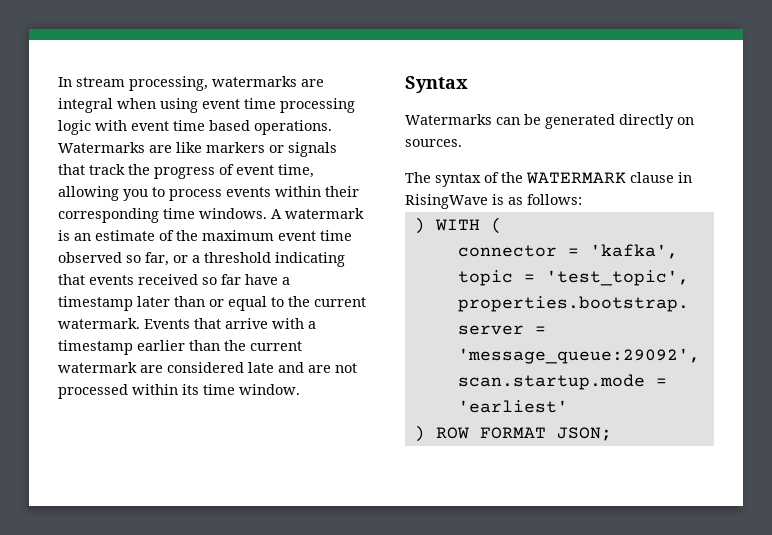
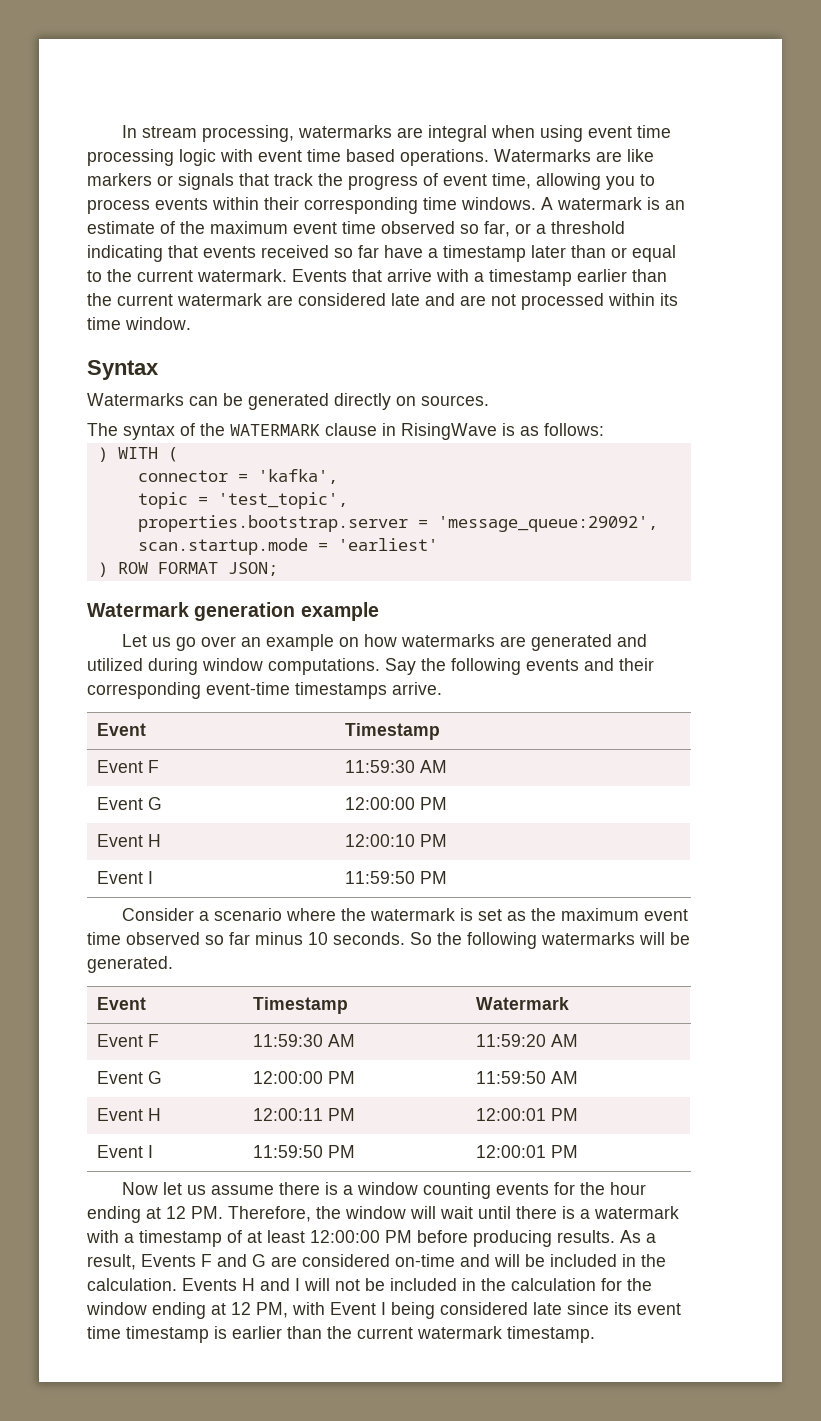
(612, 434) none -> [87,602,379,621] [121,634,647,651] [87,658,654,675] [87,682,442,699] [96,723,146,736] [344,723,440,740] [96,760,159,773] [344,760,447,773] [96,797,162,810] [344,797,447,810] [96,834,161,847] [344,834,447,847] [96,871,153,884] [344,871,447,884] [121,908,688,921] [87,932,690,949] [87,956,173,973] [96,997,146,1010] [252,997,348,1014] [475,997,569,1010] [96,1034,159,1047] [252,1034,355,1047] [475,1034,578,1047] [96,1071,162,1084] [252,1071,355,1084] [475,1071,578,1084] [96,1108,161,1121] [252,1108,355,1121] [475,1108,578,1121] [96,1145,153,1158] [252,1145,355,1158] [475,1145,578,1158] [121,1182,646,1199] [87,1206,679,1223] [86,1230,656,1247] [87,1254,666,1270] [87,1278,652,1291] [86,1302,681,1319] [87,1326,595,1343] // Watermark generation example // Let us go over an example on how watermarks are generated and utilized during window computations. Say the following events and their corresponding event-time timestamps arrive. // Event | Timestamp // Event F | 11:59:30 AM // Event G | 12:00:00 PM // Event H | 12:00:10 PM // Event I | 11:59:50 PM // Consider a scenario where the watermark is set as the maximum event time observed so far minus 10 seconds. So the following watermarks will be generated. // Event | Timestamp | Watermark // Event F | 11:59:30 AM | 11:59:20 AM // Event G | 12:00:00 PM | 11:59:50 AM // Event H | 12:00:11 PM | 12:00:01 PM // Event I | 11:59:50 PM | 12:00:01 PM // Now let us assume there is a window counting events for the hour ending at 12 PM. Therefore, the window will wait until there is a watermark with a timestamp of at least 12:00:00 PM before producing results. As a result, Events F and G are considered on-time and will be included in the calculation. Events H and I will not be included in the calculation for the window ending at 12 PM, with Event I being considered late since its event time timestamp is earlier than the current watermark timestamp.

